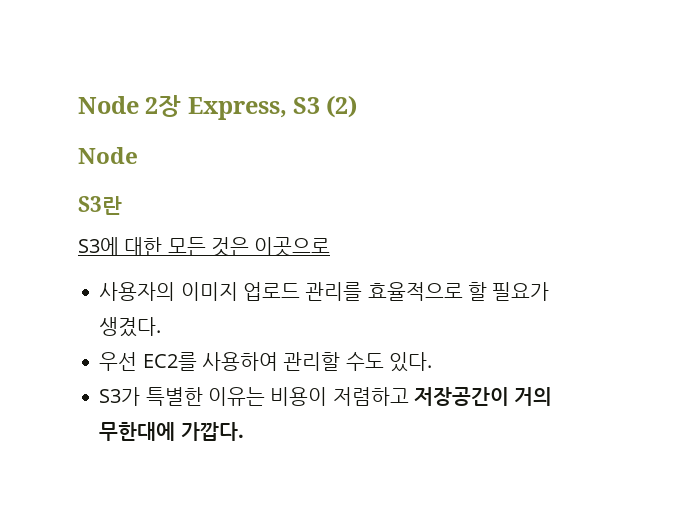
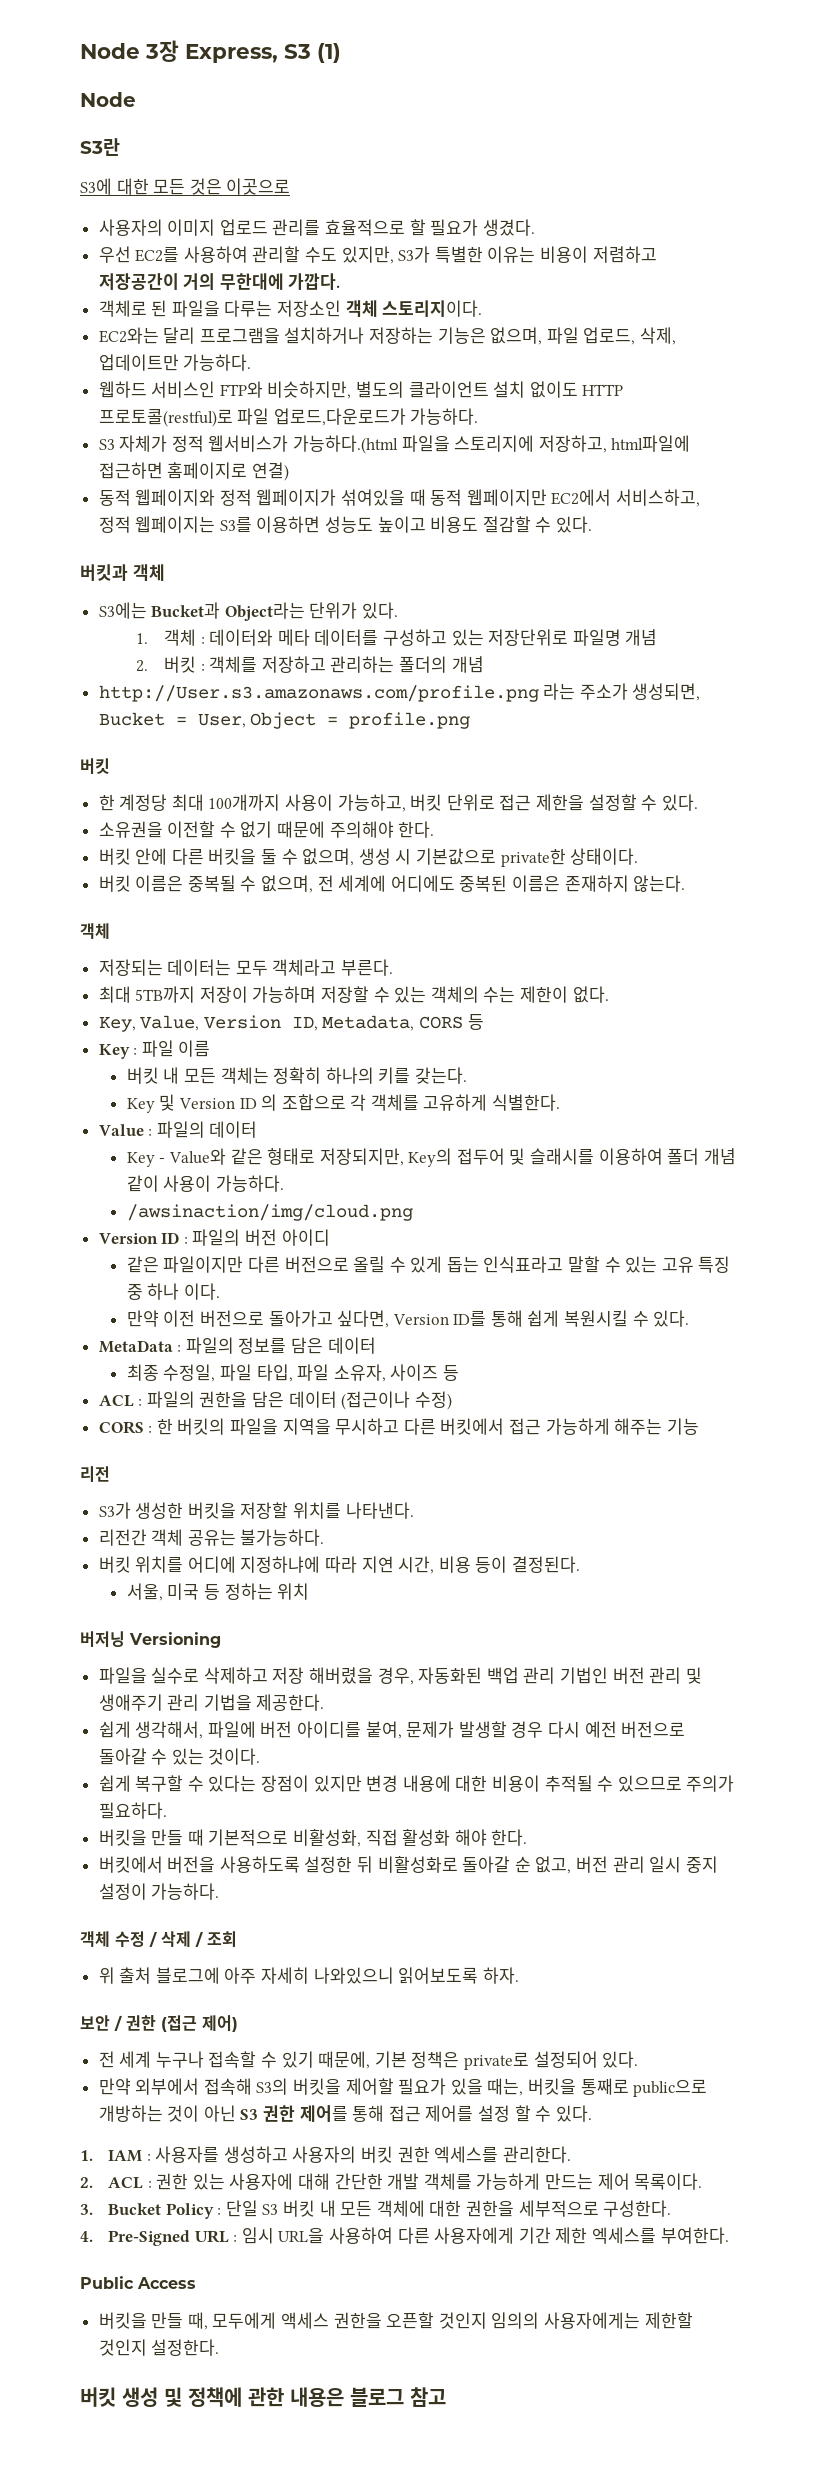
[78,95,182,117] Node 2장 -> [80,40,179,62] Node 3장
[326,95,358,118] (2) -> [317,43,341,63] (1)
[388,352,432,372] 있다. // -> [341,246,394,264] 있지만,
(244, 431) none -> [98,300,483,317] [98,327,677,345] [98,354,252,371] [98,381,624,399] [98,408,479,427] [98,435,691,454] [98,462,289,481] [98,489,701,507] [98,516,593,533] [80,564,165,581] [98,602,399,621] [136,629,658,646] [136,656,484,673] [98,683,701,702] [98,712,471,729] [80,758,110,774] [98,794,698,812] [98,821,435,838] [98,848,639,867] [98,875,686,893] [80,923,110,939] [98,959,394,976] [98,986,609,1003] [98,1014,484,1032] [98,1040,211,1059] [126,1067,467,1084] [126,1094,561,1113] [98,1121,258,1138] [126,1148,736,1167] [126,1175,284,1192] [126,1204,413,1221] [98,1229,330,1246] [126,1256,731,1273] [126,1283,220,1300] [126,1310,690,1328] [98,1337,376,1354] [126,1364,459,1382] [98,1391,452,1410] [98,1418,699,1435] [80,1466,110,1482] [98,1502,414,1519] [98,1529,325,1546] [98,1556,581,1574] [126,1583,310,1601] [80,1631,221,1648] [98,1667,702,1685] [98,1694,325,1711] [98,1721,686,1739] [98,1748,261,1765] [98,1775,735,1792] [98,1802,167,1819] [98,1829,528,1847] [98,1856,718,1874] [98,1883,220,1900] [80,1931,237,1947] [98,1967,519,1984] [80,2015,238,2032] [98,2051,639,2070] [98,2078,708,2097] [98,2105,592,2122] [80,2146,571,2163] [80,2173,703,2190] [80,2200,672,2219] [80,2227,729,2246] [80,2276,196,2289] [98,2312,693,2330] [98,2339,220,2356] [80,2387,446,2407] // 객체로 된 파일을 다루는 저장소인 객체 스토리지이다. // EC2와는 달리 프로그램을 설치하거나 저장하는 기능은 없으며, 파일 업로드, 삭제, 업데이트만 가능하다. // 웹하드 서비스인 FTP와 비슷하지만, 별도의 클라이언트 설치 없이도 HTTP 프로토콜(restful)로 파일 업로드,다운로드가 가능하다. // S3 자체가 정적 웹서비스가 가능하다.(html 파일을 스토리지에 저장하고, html파일에 접근하면 홈페이지로 연결) // 동적 웹페이지와 정적 웹페이지가 섞여있을 때 동적 웹페이지만 EC2에서 서비스하고, 정적 웹페이지는 S3를 이용하면 성능도 높이고 비용도 절감할 수 있다. // 버킷과 객체 // S3에는 Bucket과 Object라는 단위가 있다. // 1. 객체 : 데이터와 메타 데이터를 구성하고 있는 저장단위로 파일명 개념 // 2. 버킷 : 객체를 저장하고 관리하는 폴더의 개념 // http://User.s3.amazonaws.com/profile.png 라는 주소가 생성되면, Bucket = User, Object = profile.png // 버킷 // 한 계정당 최대 100개까지 사용이 가능하고, 버킷 단위로 접근 제한을 설정할 수 있다. // 소유권을 이전할 수 없기 때문에 주의해야 한다. // 버킷 안에 다른 버킷을 둘 수 없으며, 생성 시 기본값으로 private한 상태이다. // 버킷 이름은 중복될 수 없으며, 전 세계에 어디에도 중복된 이름은 존재하지 않는다. // 객체 // 저장되는 데이터는 모두 객체라고 부른다. // 최대 5TB까지 저장이 가능하며 저장할 수 있는 객체의 수는 제한이 없다. // Key, Value, Version ID, Metadata, CORS 등 // Key : 파일 이름 // 버킷 내 모든 객체는 정확히 하나의 키를 갖는다. // Key 및 Version ID 의 조합으로 각 객체를 고유하게 식별한다. // Value : 파일의 데이터 // Key - Value와 같은 형태로 저장되지만, Key의 접두어 및 슬래시를 이용하여 폴더 개념 같이 사용이 가능하다. // /awsinaction/img/cloud.png // Version ID : 파일의 버전 아이디 // 같은 파일이지만 다른 버전으로 올릴 수 있게 돕는 인식표라고 말할 수 있는 고유 특징 중 하나 이다. // 만약 이전 버전으로 돌아가고 싶다면, Version ID를 통해 쉽게 복원시킬 수 있다. // MetaData : 파일의 정보를 담은 데이터 // 최종 수정일, 파일 타입, 파일 소유자, 사이즈 등 // ACL : 파일의 권한을 담은 데이터 (접근이나 수정) // CORS : 한 버킷의 파일을 지역을 무시하고 다른 버킷에서 접근 가능하게 해주는 기능 // 리전 // S3가 생성한 버킷을 저장할 위치를 나타낸다. // 리전간 객체 공유는 불가능하다. // 버킷 위치를 어디에 지정하냐에 따라 지연 시간, 비용 등이 결정된다. // 서울, 미국 등 정하는 위치 // 버저닝 Versioning // 파일을 실수로 삭제하고 저장 해버렸을 경우, 자동화된 백업 관리 기법인 버전 관리 및 생애주기 관리 기법을 제공한다. // 쉽게 생각해서, 파일에 버전 아이디를 붙여, 문제가 발생할 경우 다시 예전 버전으로 돌아갈 수 있는 것이다. // 쉽게 복구할 수 있다는 장점이 있지만 변경 내용에 대한 비용이 추적될 수 있으므로 주의가 필요하다. // 버킷을 만들 때 기본적으로 비활성화, 직접 활성화 해야 한다. // 버킷에서 버전을 사용하도록 설정한 뒤 비활성화로 돌아갈 순 없고, 버전 관리 일시 중지 설정이 가능하다. // 객체 수정 / 삭제 / 조회 // 위 출처 블로그에 아주 자세히 나와있으니 읽어보도록 하자. // 보안 / 권한 (접근 제어) // 전 세계 누구나 접속할 수 있기 때문에, 기본 정책은 private로 설정되어 있다. // 만약 외부에서 접속해 S3의 버킷을 제어할 필요가 있을 때는, 버킷을 통째로 public으로 개방하는 것이 아닌 S3 권한 제어를 통해 접근 제어를 설정 할 수 있다. // 1. IAM : 사용자를 생성하고 사용자의 버킷 권한 엑세스를 관리한다. // 2. ACL : 권한 있는 사용자에 대해 간단한 개발 객체를 가능하게 만드는 제어 목록이다. // 3. Bucket Policy : 단일 S3 버킷 내 모든 객체에 대한 권한을 세부적으로 구성한다. // 4. Pre-Signed URL : 임시 URL을 사용하여 다른 사용자에게 기간 제한 엑세스를 부여한다. // Public Access // 버킷을 만들 때, 모두에게 액세스 권한을 오픈할 것인지 임의의 사용자에게는 제한할 것인지 설정한다. // 버킷 생성 및 정책에 관한 내용은 블로그 참고

